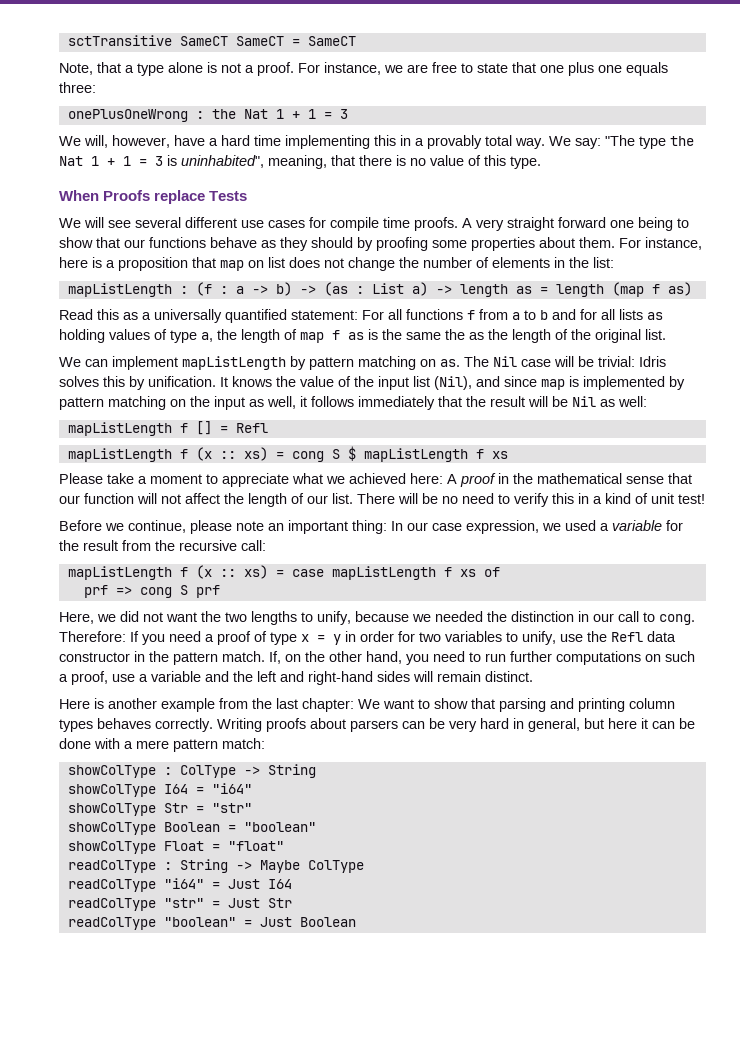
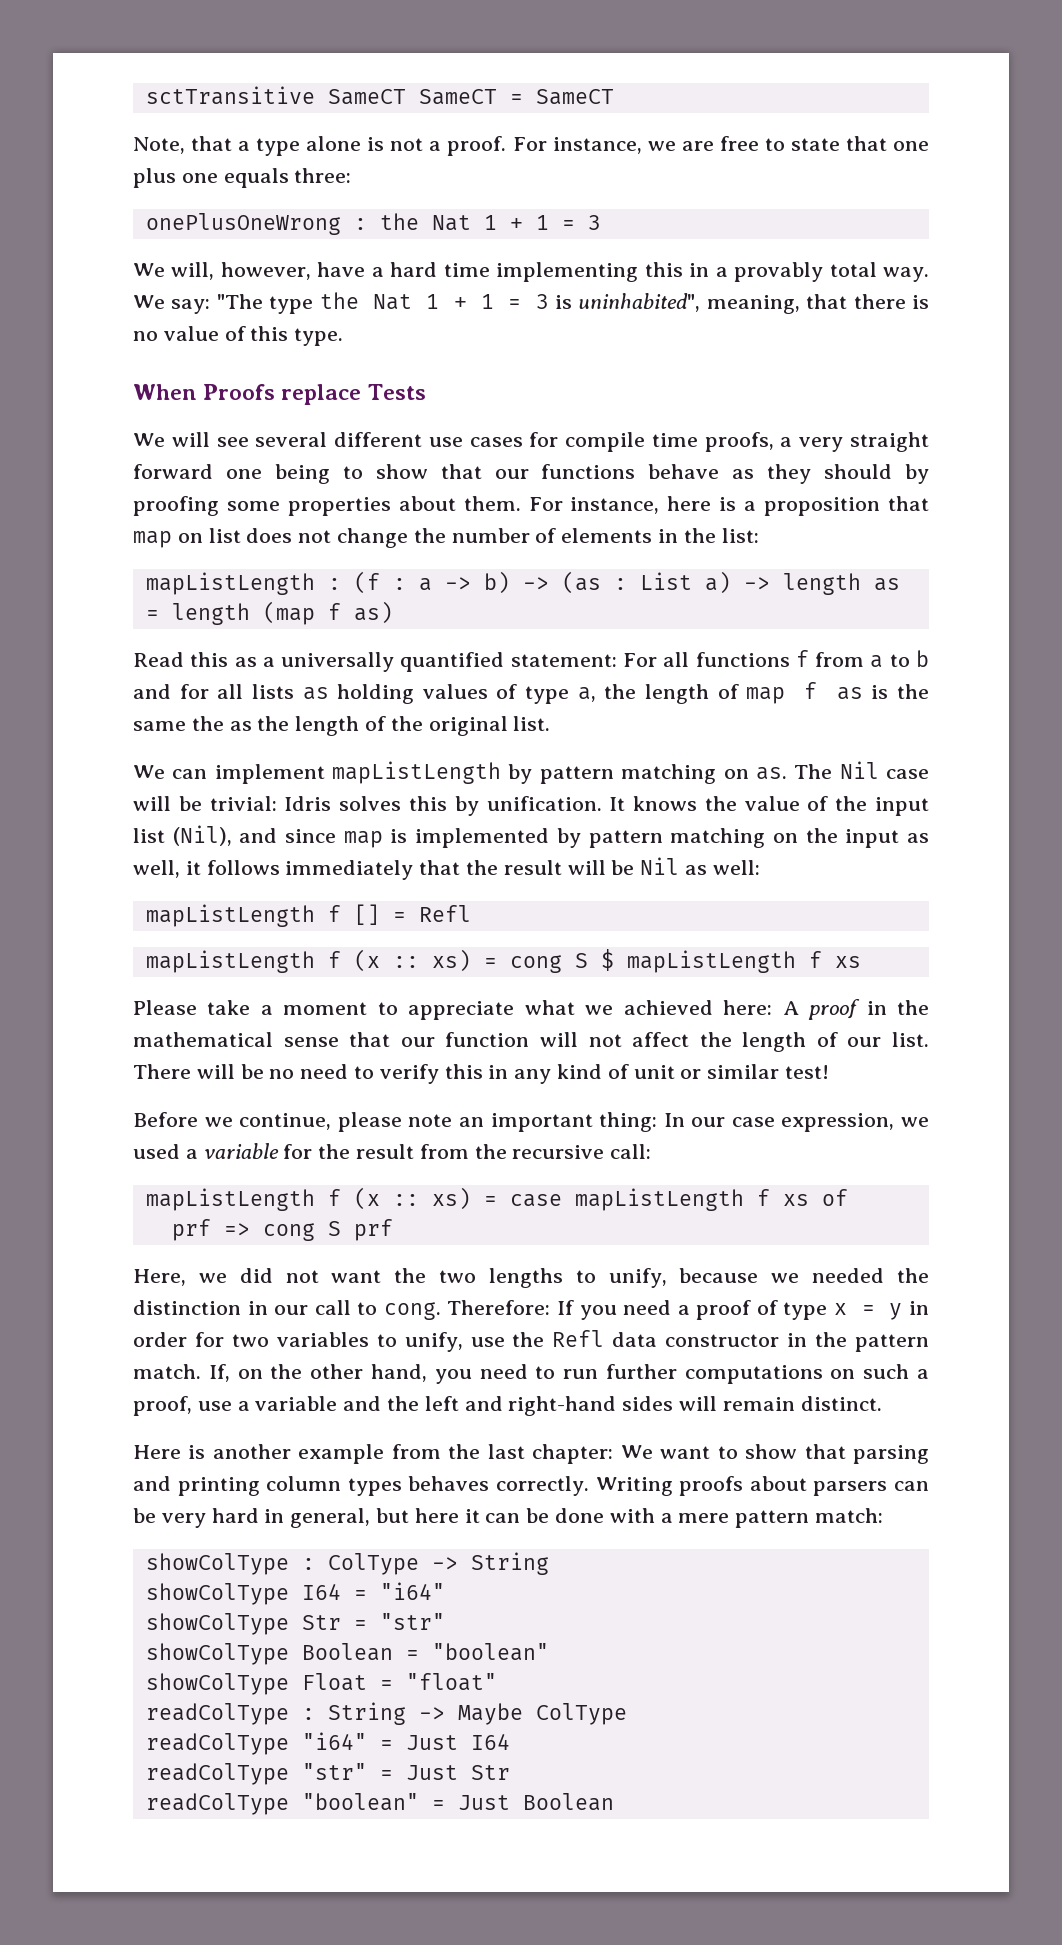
[414,217,472,231] proofs. A -> [704,432,793,452] proofs, a
[593,496,602,504] a -> [514,1069,552,1084] any
(674, 498) none -> [680,1064,780,1079] or similar

